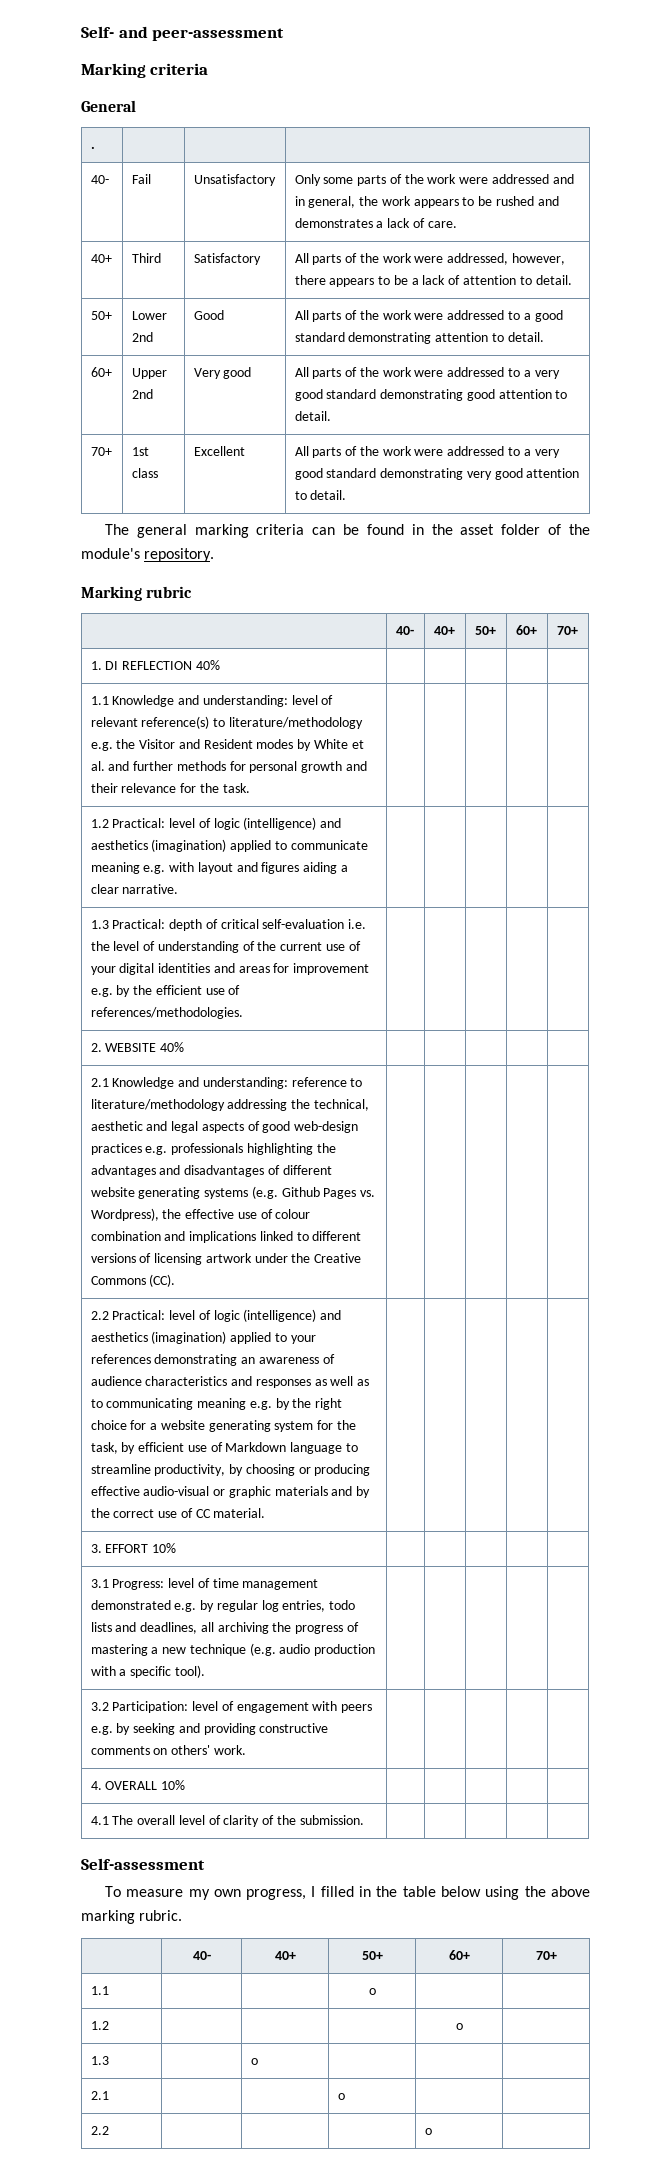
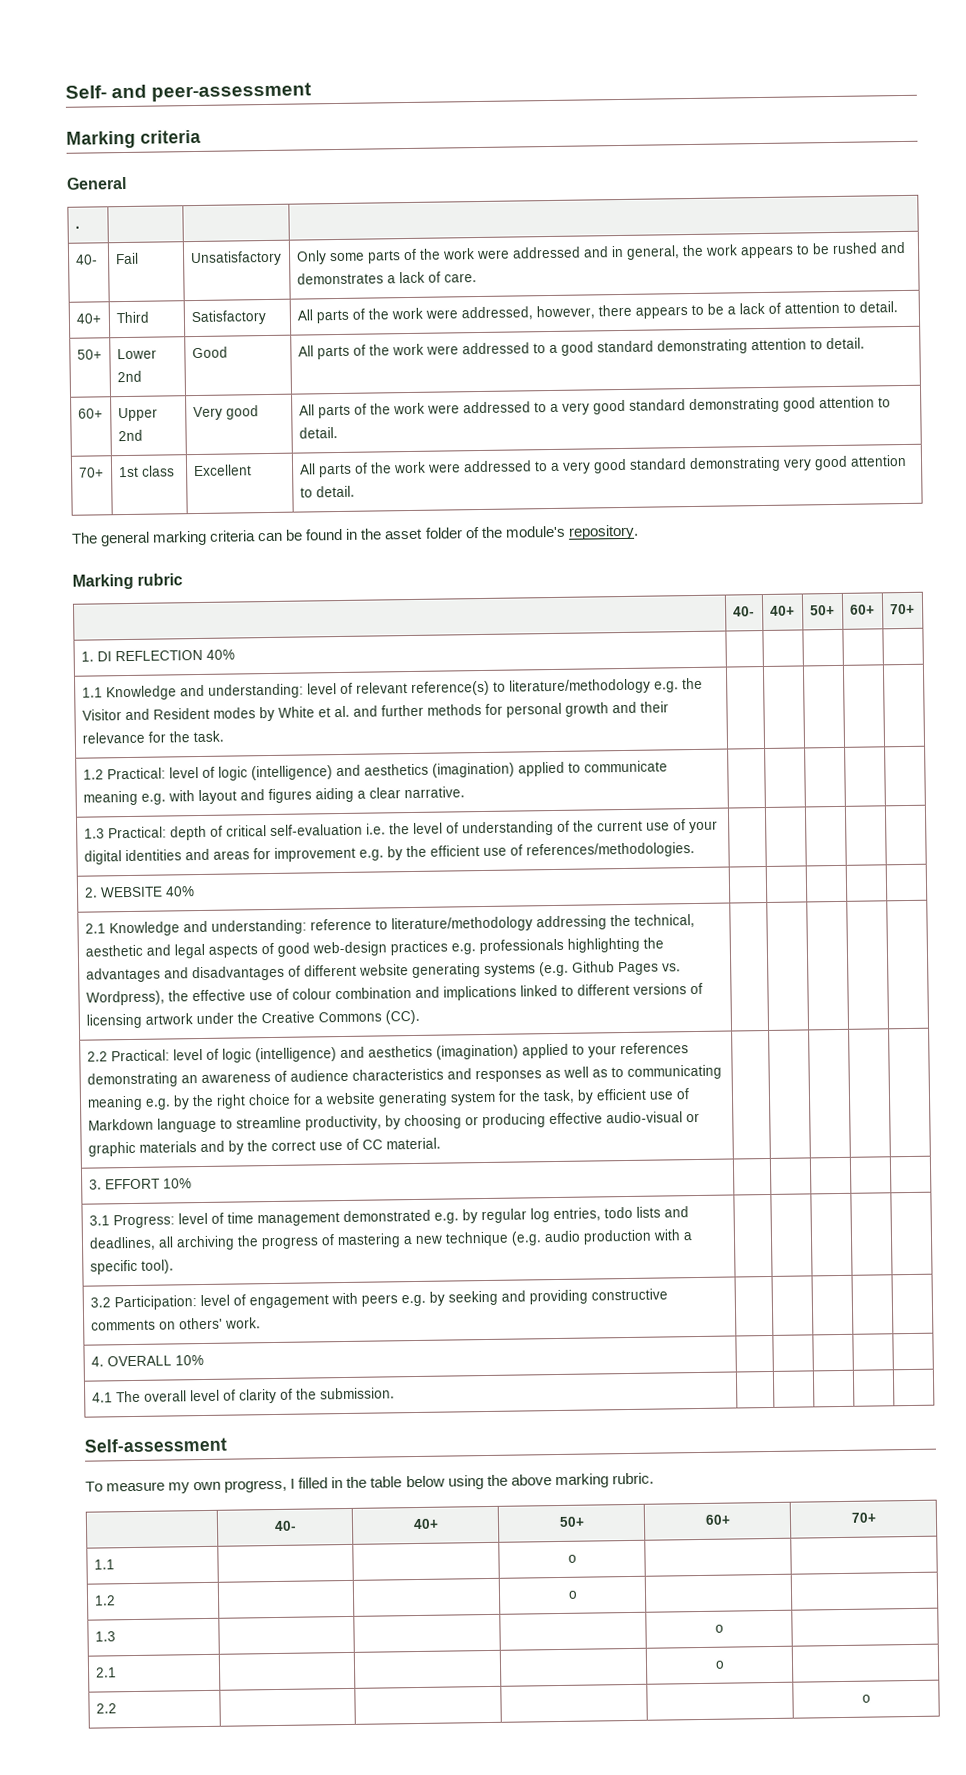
[455,2023,463,2030] | o -> [567,1590,578,1599] o |
[250,2058,258,2065] o | | -> [714,1624,724,1633] | | o
[337,2093,345,2100] o | | -> [714,1660,725,1669] | o |
[424,2128,432,2135] o | -> [861,1694,871,1703] | o

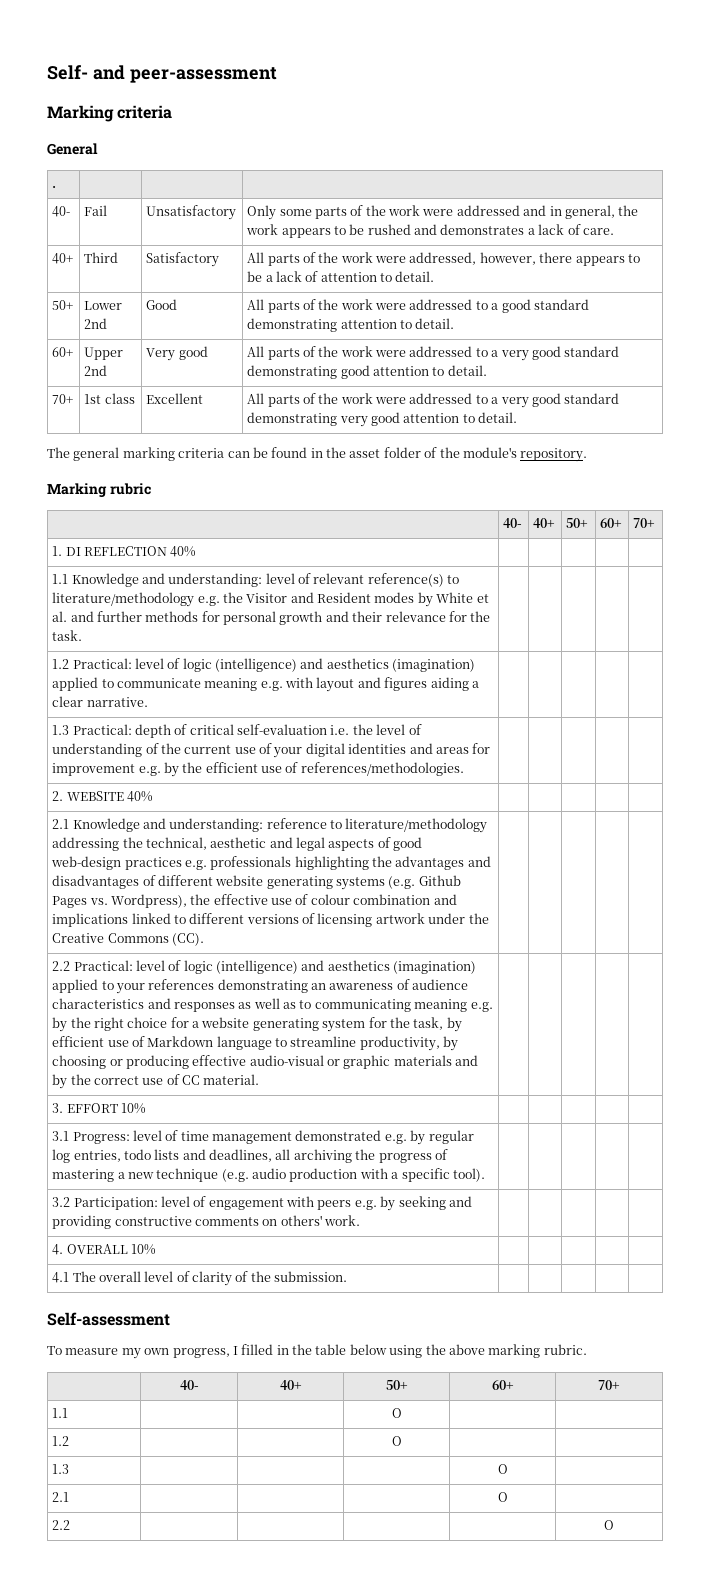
[567,1554,577,1563] o -> [391,1408,402,1418] O
[567,1590,578,1599] o -> [391,1436,402,1446] O
[714,1624,724,1633] o -> [497,1464,508,1474] O
[714,1660,725,1669] o -> [497,1492,508,1502] O
[861,1694,871,1703] o -> [604,1520,614,1530] O

